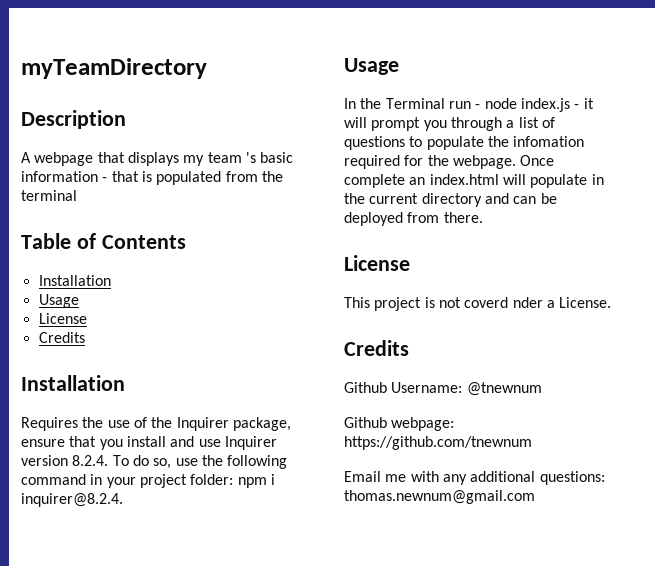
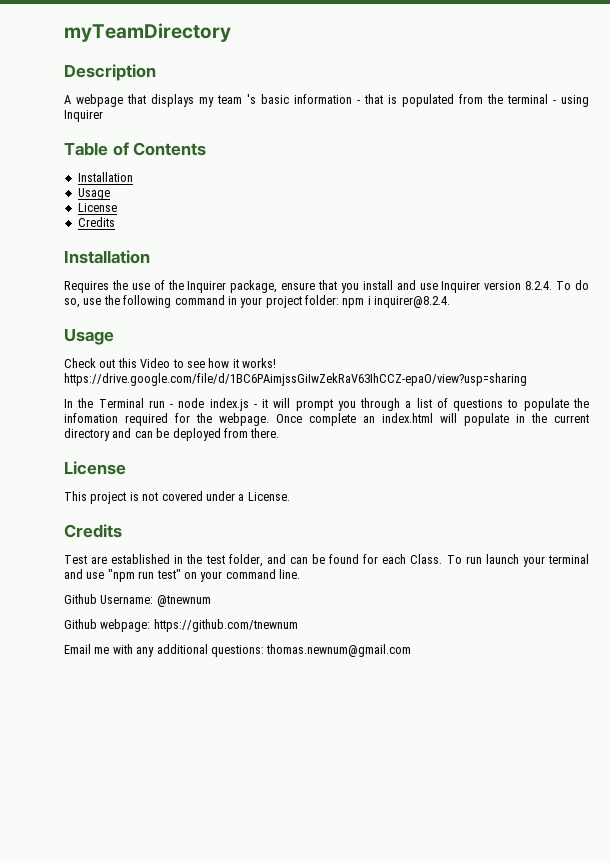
(77, 195) none -> [553,95,589,107] [64,110,103,122] - using Inquirer
(399, 66) none -> [64,358,276,368] [64,373,527,386] // Check out this Video to see how it works! https://drive.google.com/file/d/1BC6PAimjssGiIwZekRaV63IhCCZ-epaO/view?usp=sharing
[464,297,543,308] coverd nder -> [161,491,235,501] covered under
(409, 348) none -> [64,554,589,567] [64,569,300,582] // Test are established in the test folder, and can be found for each Class. To run launch your terminal and use "npm run test" on your command line.

